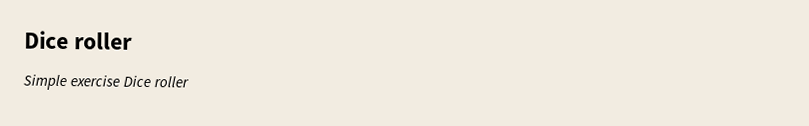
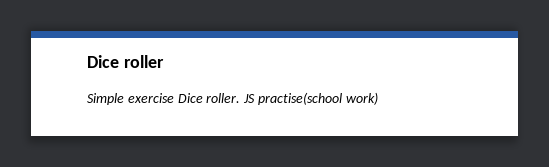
[154,76,190,88] roller -> [206,92,378,105] roller. JS practise(school work)

